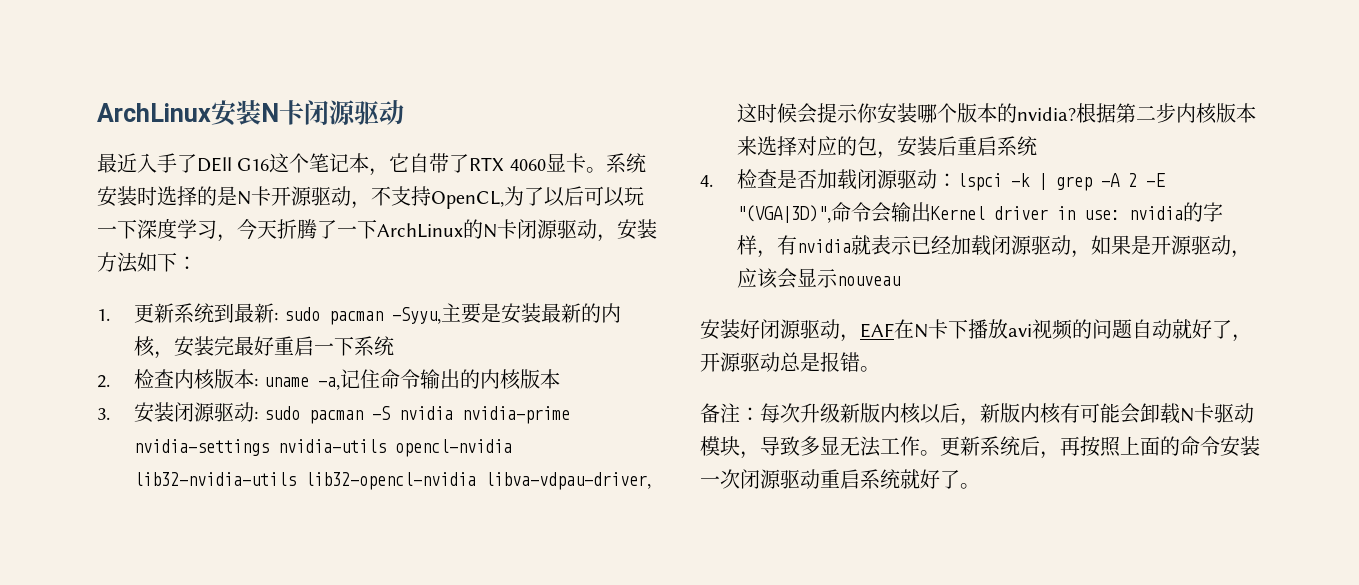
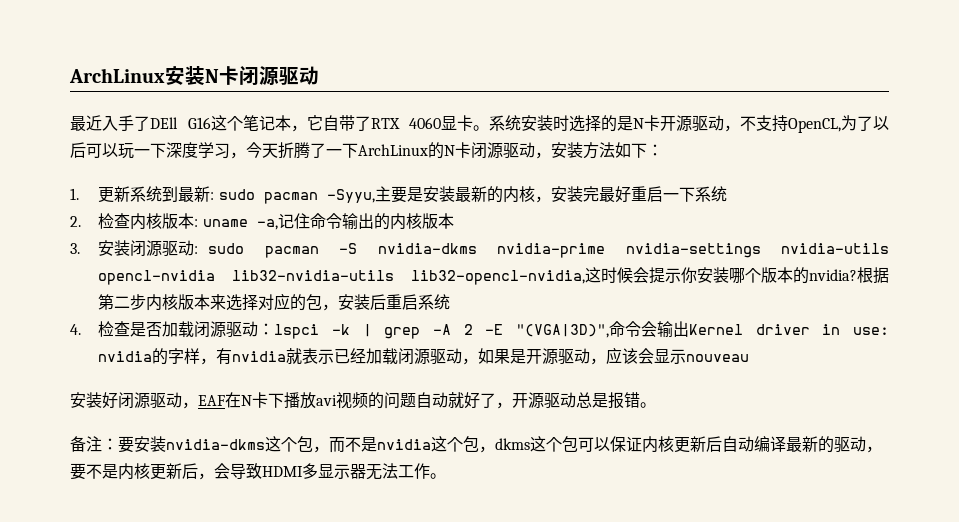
[398,406,453,420] nvidia -> [377,243,477,254] nvidia-dkms
[305,472,652,490] lib32-opencl-nvidia libva-vdpau-driver, -> [411,270,585,285] lib32-opencl-nvidia,
[760,403,1254,426] [700,436,1260,459] [700,469,960,489] 每次升级新版内核以后，新版内核有可能会卸载N卡驱动模块，导致多显无法工作。更新系统后，再按照上面的命令安装一次闭源驱动重启系统就好了 -> [118,436,882,453] [70,463,430,480] 要安装nvidia-dkms这个包，而不是nvidia这个包，dkms这个包可以保证内核更新后自动编译最新的驱动，要不是内核更新后，会导致HDMI多显示器无法工作

